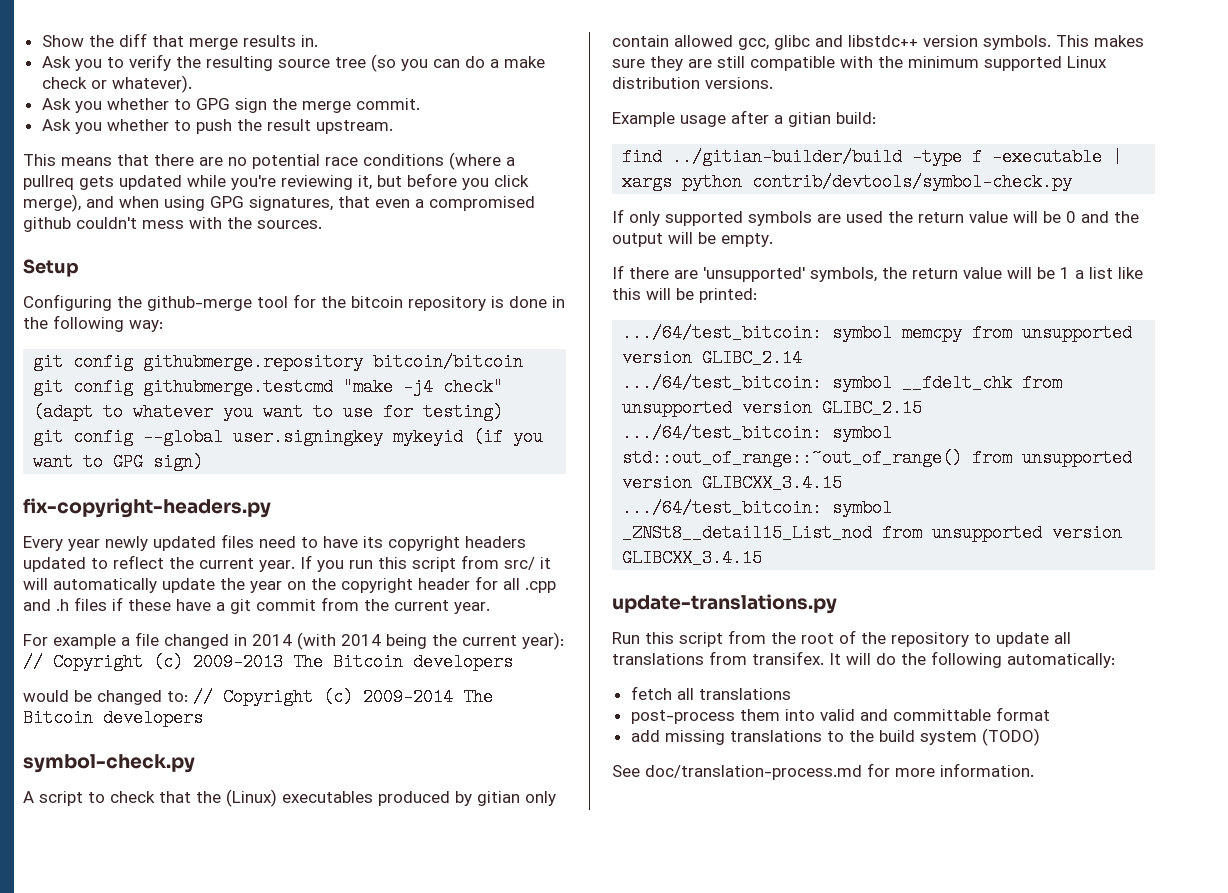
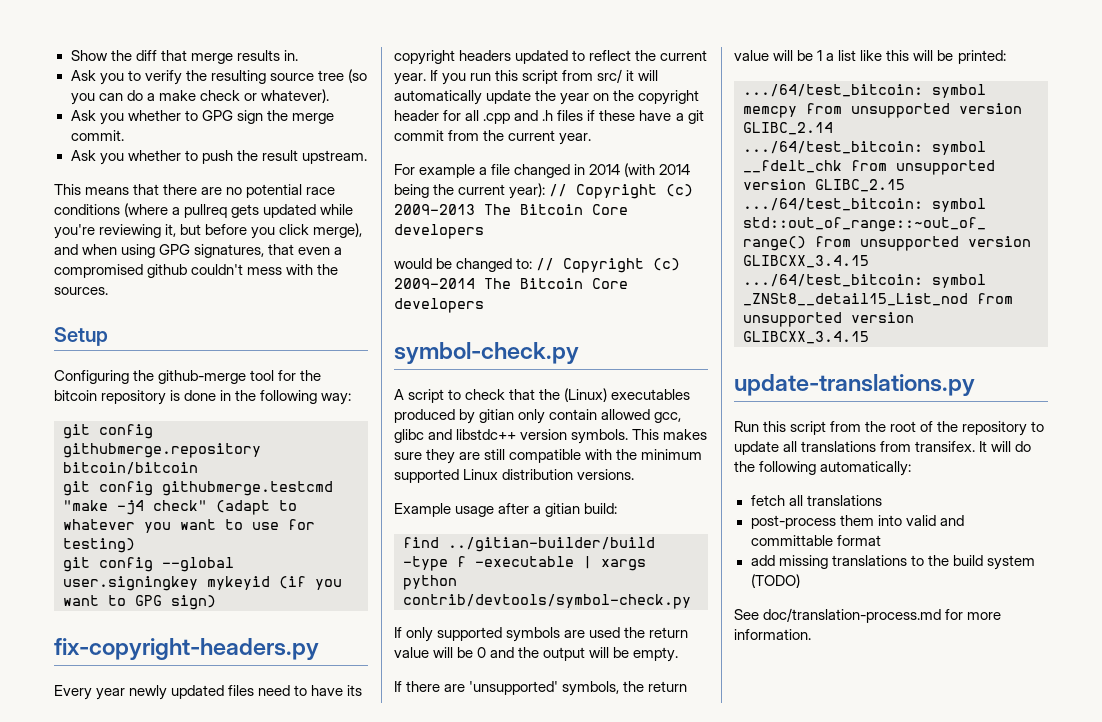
(403, 662) none -> [592,204,628,215] Core
(93, 718) none -> [592,278,628,289] Core

